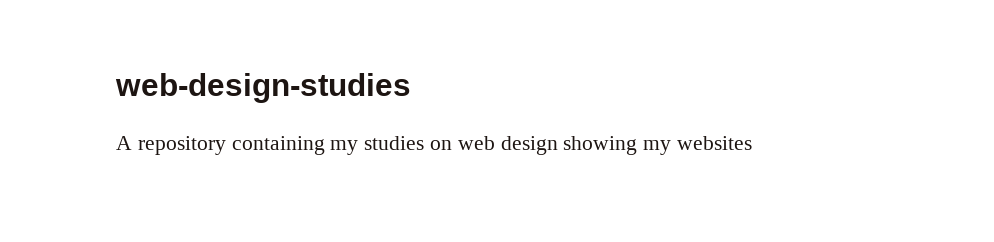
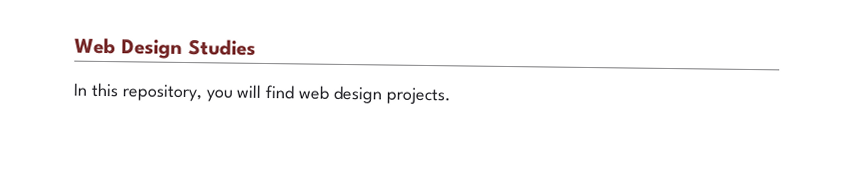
[115,73,411,103] [116,136,753,155] web-design-studies // A repository containing my studies on web design showing my websites -> [74,37,256,59] [73,82,451,105] Web Design Studies // In this repository, you will find web design projects.

